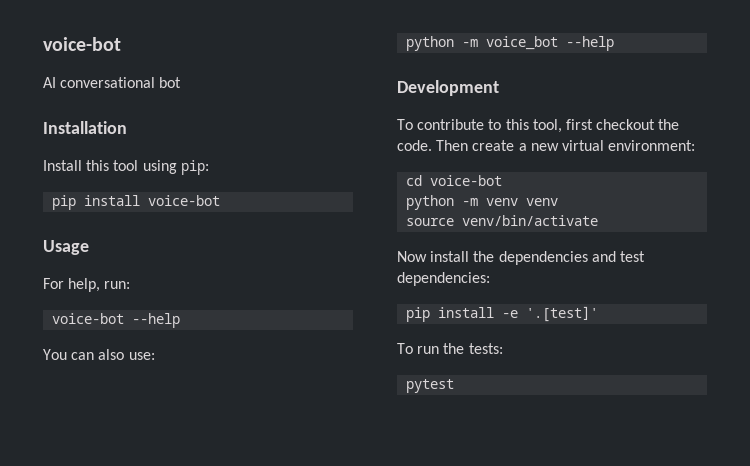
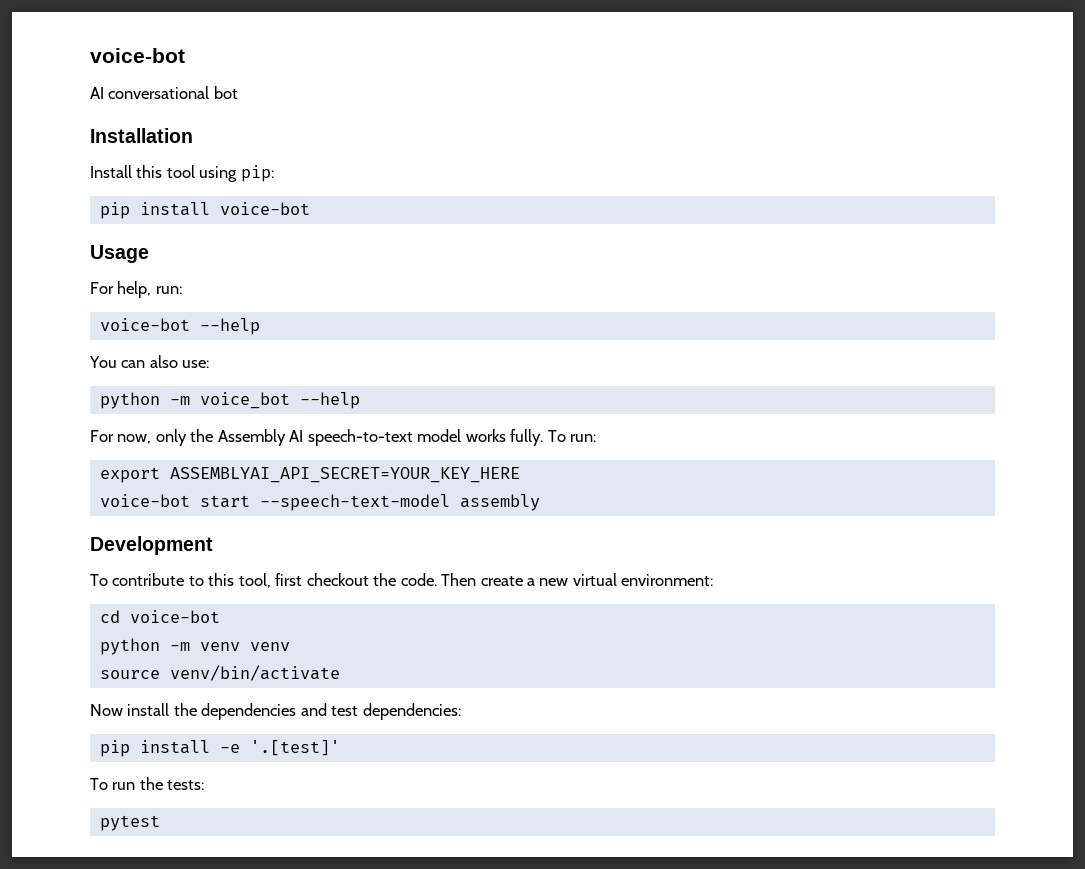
(615, 43) none -> [90,429,596,446] [99,467,520,483] [99,494,540,511] // For now, only the Assembly AI speech-to-text model works fully. To run: // export ASSEMBLYAI_API_SECRET=YOUR_KEY_HERE // voice-bot start --speech-text-model assembly

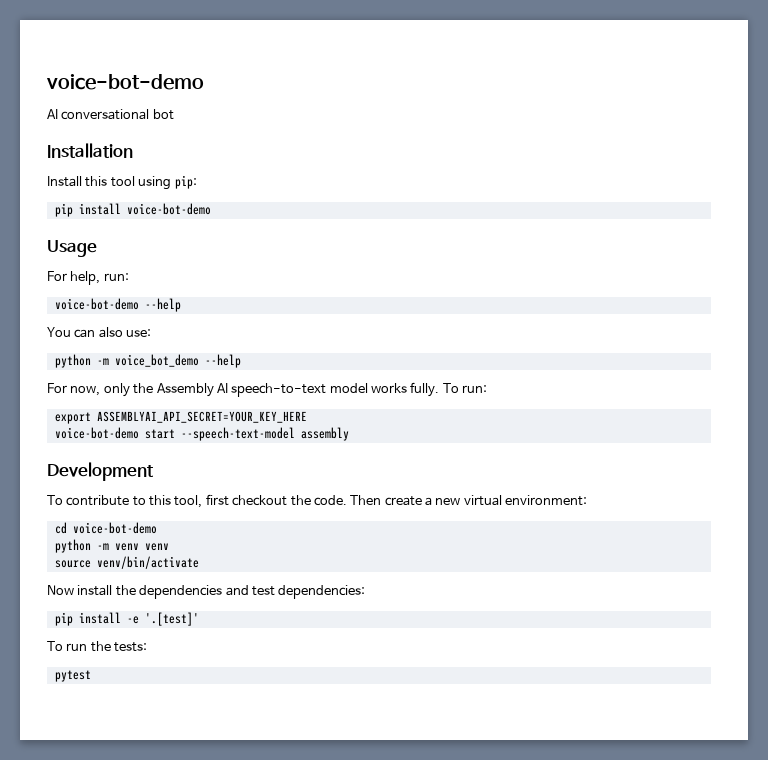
[90,48,185,63] voice-bot -> [46,74,204,90] voice-bot-demo
[219,202,310,215] voice-bot -> [126,203,211,215] voice-bot-demo
[99,318,190,331] voice-bot -> [54,298,139,310] voice-bot-demo
[199,392,290,409] voice_bot -> [114,354,199,367] voice_bot_demo
[99,494,190,507] voice-bot -> [54,427,139,439] voice-bot-demo
[129,610,220,623] voice-bot -> [72,522,157,534] voice-bot-demo

